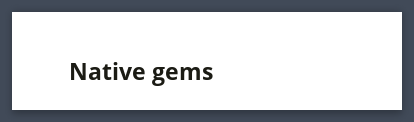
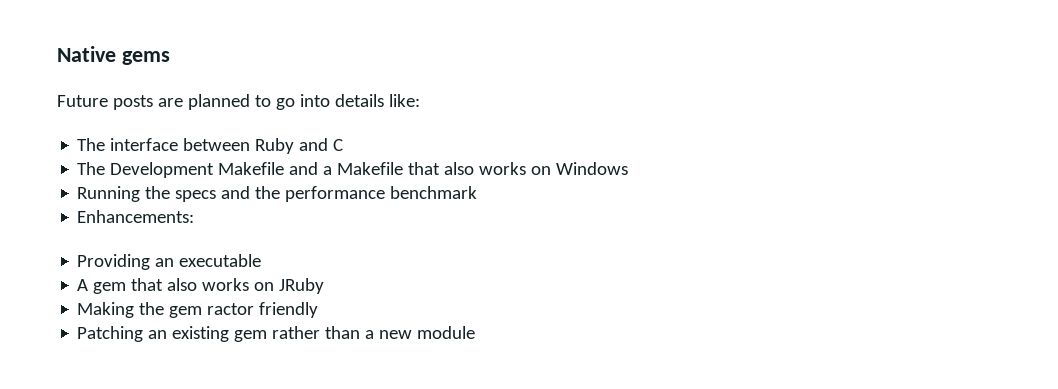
(214, 76) none -> [57,94,420,110] [77,138,344,154] [77,162,629,178] [77,186,478,202] [77,210,195,223] [77,254,262,270] [77,278,325,294] [77,302,319,318] [77,326,476,342] // Future posts are planned to go into details like: // The interface between Ruby and C // The Development Makefile and a Makefile that also works on Windows // Running the specs and the performance benchmark // Enhancements: // Providing an executable // A gem that also works on JRuby // Making the gem ractor friendly // Patching an existing gem rather than a new module

